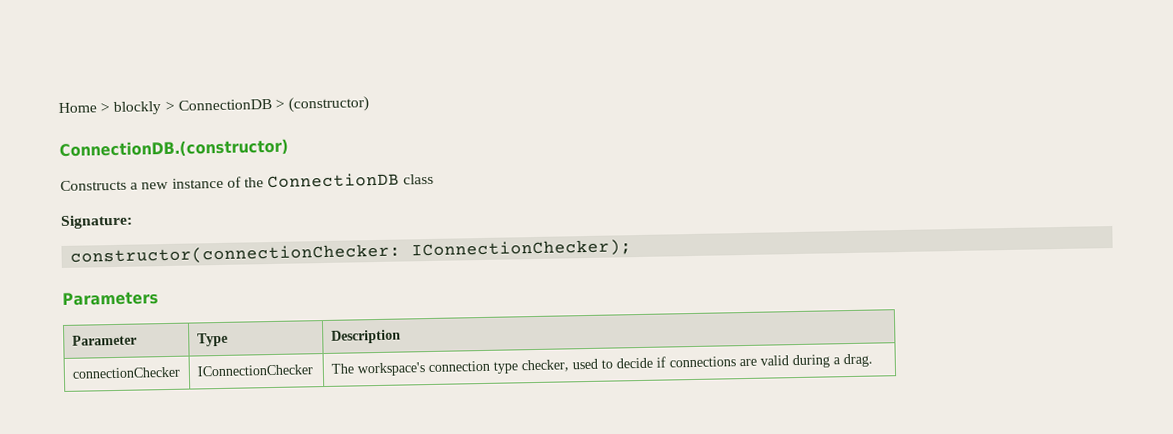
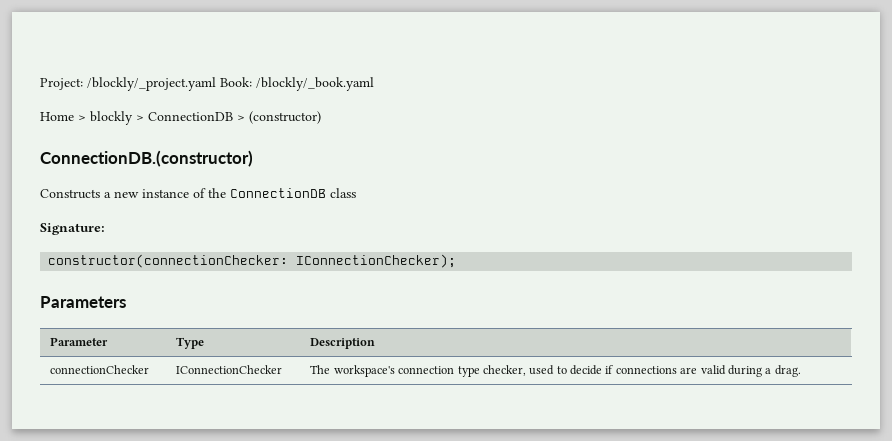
(58, 108) none -> [40,77,374,91] Project: /blockly/_project.yaml Book: /blockly/_book.yaml //

